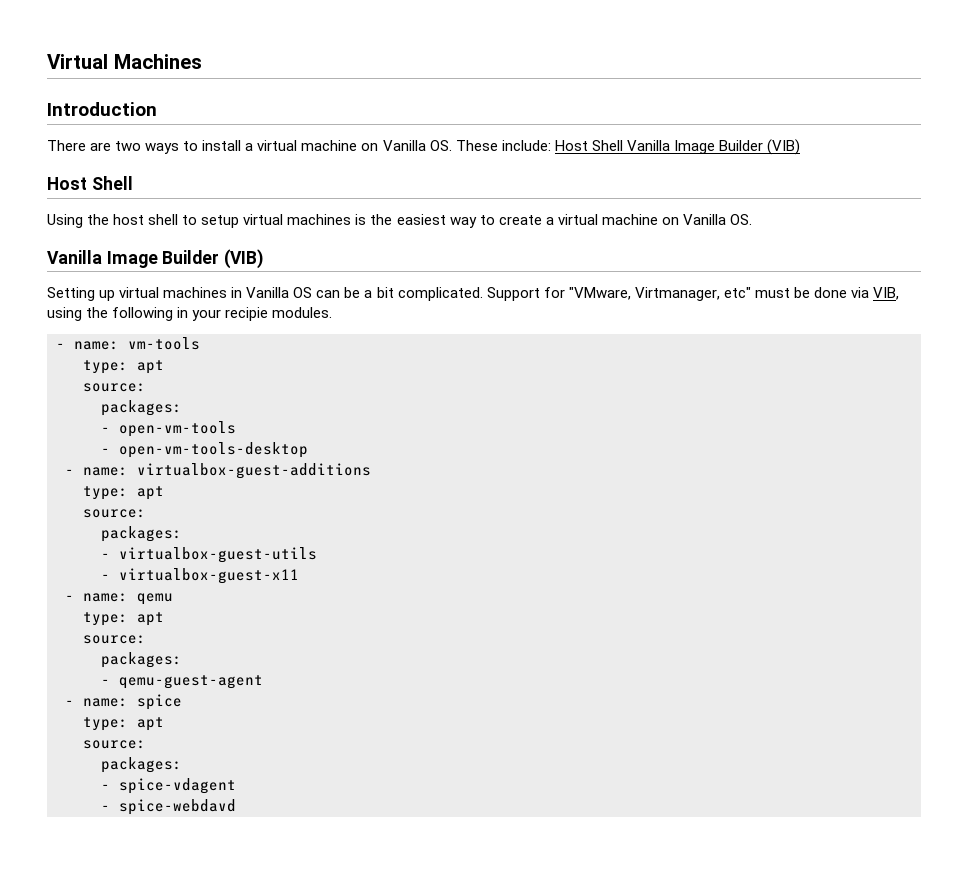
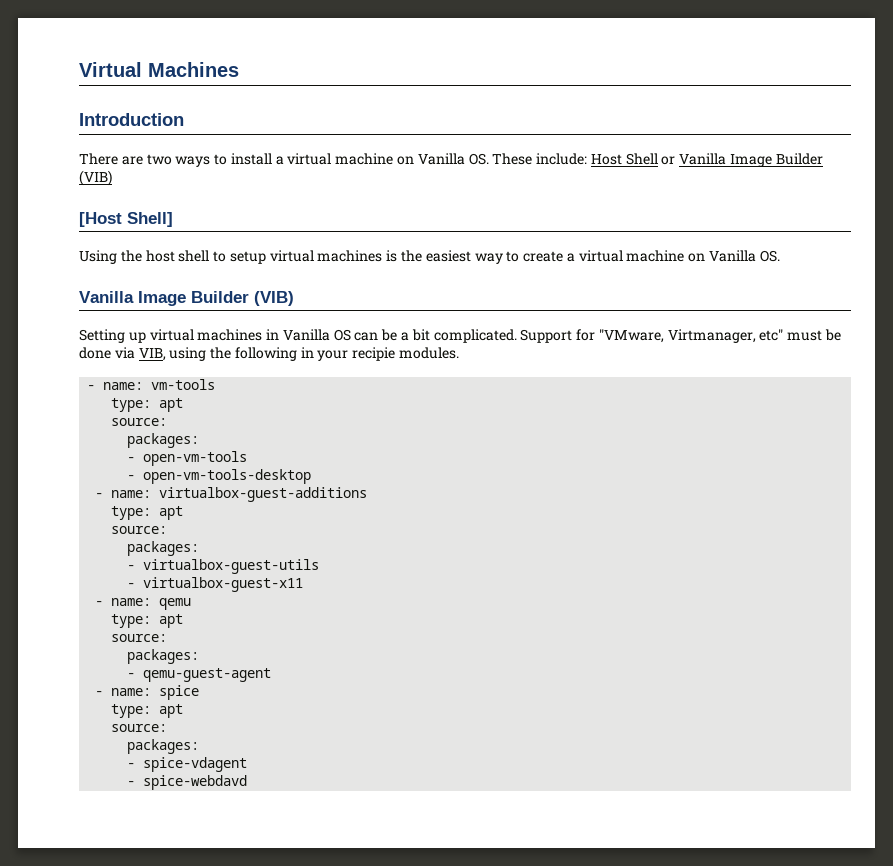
[626,139,800,155] [47,176,133,190] Vanilla Image Builder (VIB) // Host Shell -> [661,153,823,167] [79,170,112,186] [79,212,173,227] or Vanilla Image Builder (VIB) // [Host Shell]

